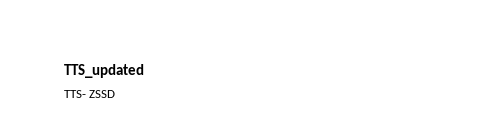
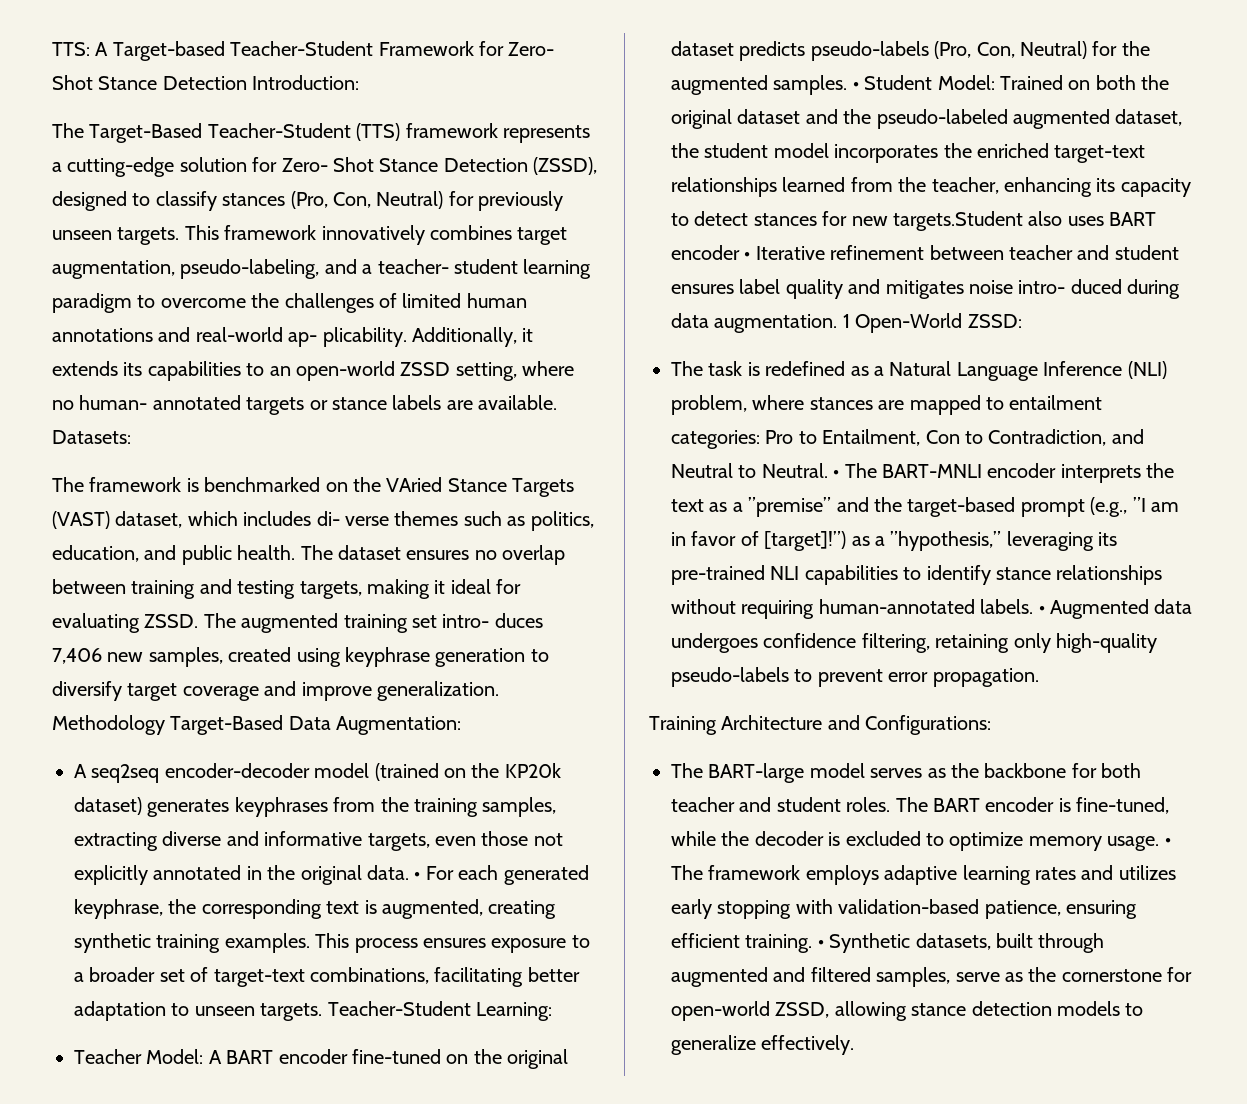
[64,64,144,78] [64,90,116,98] TTS_updated // TTS- ZSSD -> [52,41,555,61] [52,75,360,90] [52,123,590,143] [52,157,598,177] [52,191,564,211] [52,225,568,245] [52,259,592,279] [52,293,527,313] [52,327,534,347] [52,361,575,381] [52,395,558,415] [52,430,131,444] [52,477,575,497] [52,511,594,531] [52,545,566,565] [52,579,522,599] [52,613,543,633] [52,647,549,667] [52,681,499,701] [52,715,462,735] [74,763,561,783] [74,797,557,817] [74,831,563,851] [74,865,589,885] [74,899,557,919] [74,933,590,953] [74,967,580,987] [74,1001,552,1021] [74,1049,569,1069] [671,41,1150,61] [671,75,1170,95] [671,109,1183,129] [671,143,1146,163] [671,177,1191,197] [671,211,1157,231] [671,245,1179,260] [671,279,1181,299] [671,313,1022,333] [671,361,1167,381] [671,395,1103,415] [671,429,1144,449] [671,463,1175,483] [671,497,1179,517] [671,531,1118,551] [671,565,1163,585] [671,599,1193,619] [671,633,1157,653] [671,667,1039,687] [649,715,992,735] [671,763,1142,783] [671,797,1170,814] [671,831,1171,851] [671,865,1176,885] [671,899,1137,919] [671,933,1105,953] [671,967,1193,987] [671,1001,1144,1021] [671,1035,855,1055] TTS: A Target-based Teacher-Student Framework for Zero- Shot Stance Detection Introduction: // The Target-Based Teacher-Student (TTS) framework represents a cutting-edge solution for Zero- Shot Stance Detection (ZSSD), designed to classify stances (Pro, Con, Neutral) for previously unseen targets. This framework innovatively combines target augmentation, pseudo-labeling, and a teacher- student learning paradigm to overcome the challenges of limited human annotations and real-world ap- plicability. Additionally, it extends its capabilities to an open-world ZSSD setting, where no human- annotated targets or stance labels are available. Datasets: // The framework is benchmarked on the VAried Stance Targets (VAST) dataset, which includes di- verse themes such as politics, education, and public health. The dataset ensures no overlap between training and testing targets, making it ideal for evaluating ZSSD. The augmented training set intro- duces 7,406 new samples, created using keyphrase generation to diversify target coverage and improve generalization. Methodology Target-Based Data Augmentation: // A seq2seq encoder-decoder model (trained on the KP20k dataset) generates keyphrases from the training samples, extracting diverse and informative targets, even those not explicitly annotated in the original data. • For each generated keyphrase, the corresponding text is augmented, creating synthetic training examples. This process ensures exposure to a broader set of target-text combinations, facilitating better adaptation to unseen targets. Teacher-Student Learning: // Teacher Model: A BART encoder fine-tuned on the original dataset predicts pseudo-labels (Pro, Con, Neutral) for the augmented samples. • Student Model: Trained on both the original dataset and the pseudo-labeled augmented dataset, the student model incorporates the enriched target-text relationships learned from the teacher, enhancing its capacity to detect stances for new targets.Student also uses BART encoder • Iterative refinement between teacher and student ensures label quality and mitigates noise intro- duced during data augmentation. 1 Open-World ZSSD: // The task is redefined as a Natural Language Inference (NLI) problem, where stances are mapped to entailment categories: Pro to Entailment, Con to Contradiction, and Neutral to Neutral. • The BART-MNLI encoder interprets the text as a ”premise” and the target-based prompt (e.g., ”I am in favor of [target]!”) as a ”hypothesis,” leveraging its pre-trained NLI capabilities to identify stance relationships without requiring human-annotated labels. • Augmented data undergoes confidence filtering, retaining only high-quality pseudo-labels to prevent error propagation. // Training Architecture and Configurations: // The BART-large model serves as the backbone for both teacher and student roles. The BART encoder is fine-tuned, while the decoder is excluded to optimize memory usage. • The framework employs adaptive learning rates and utilizes early stopping with validation-based patience, ensuring efficient training. • Synthetic datasets, built through augmented and filtered samples, serve as the cornerstone for open-world ZSSD, allowing stance detection models to generalize effectively.

